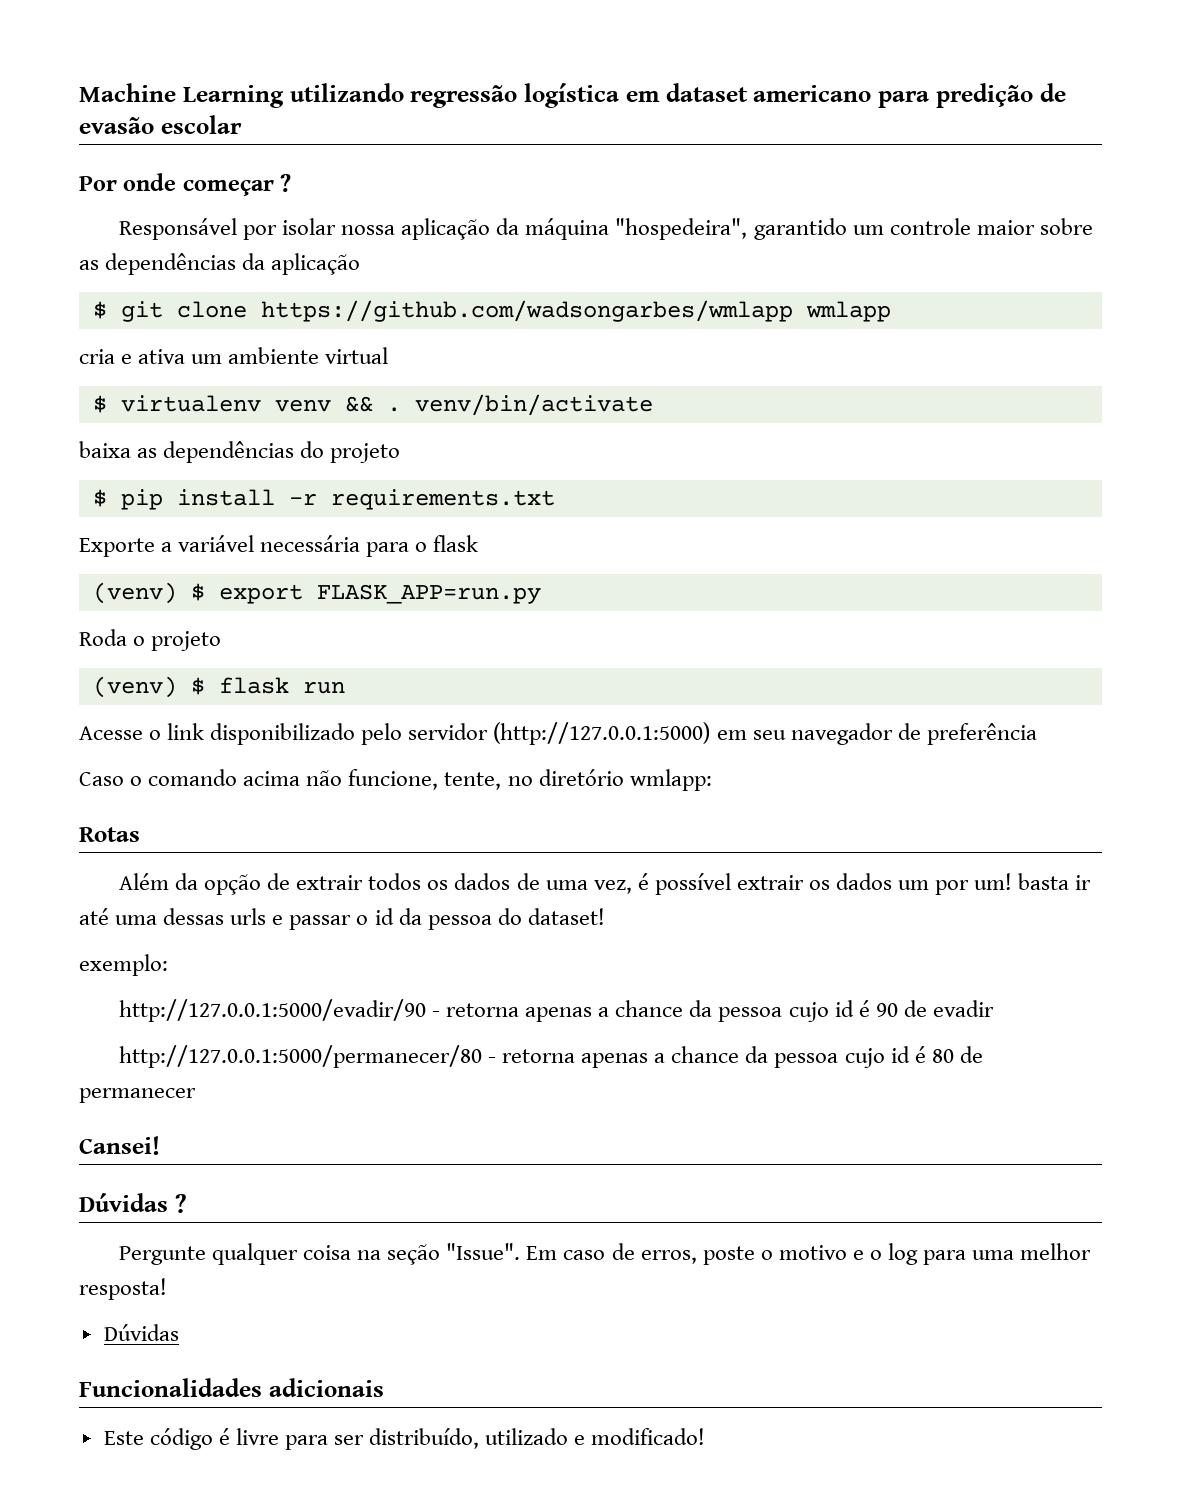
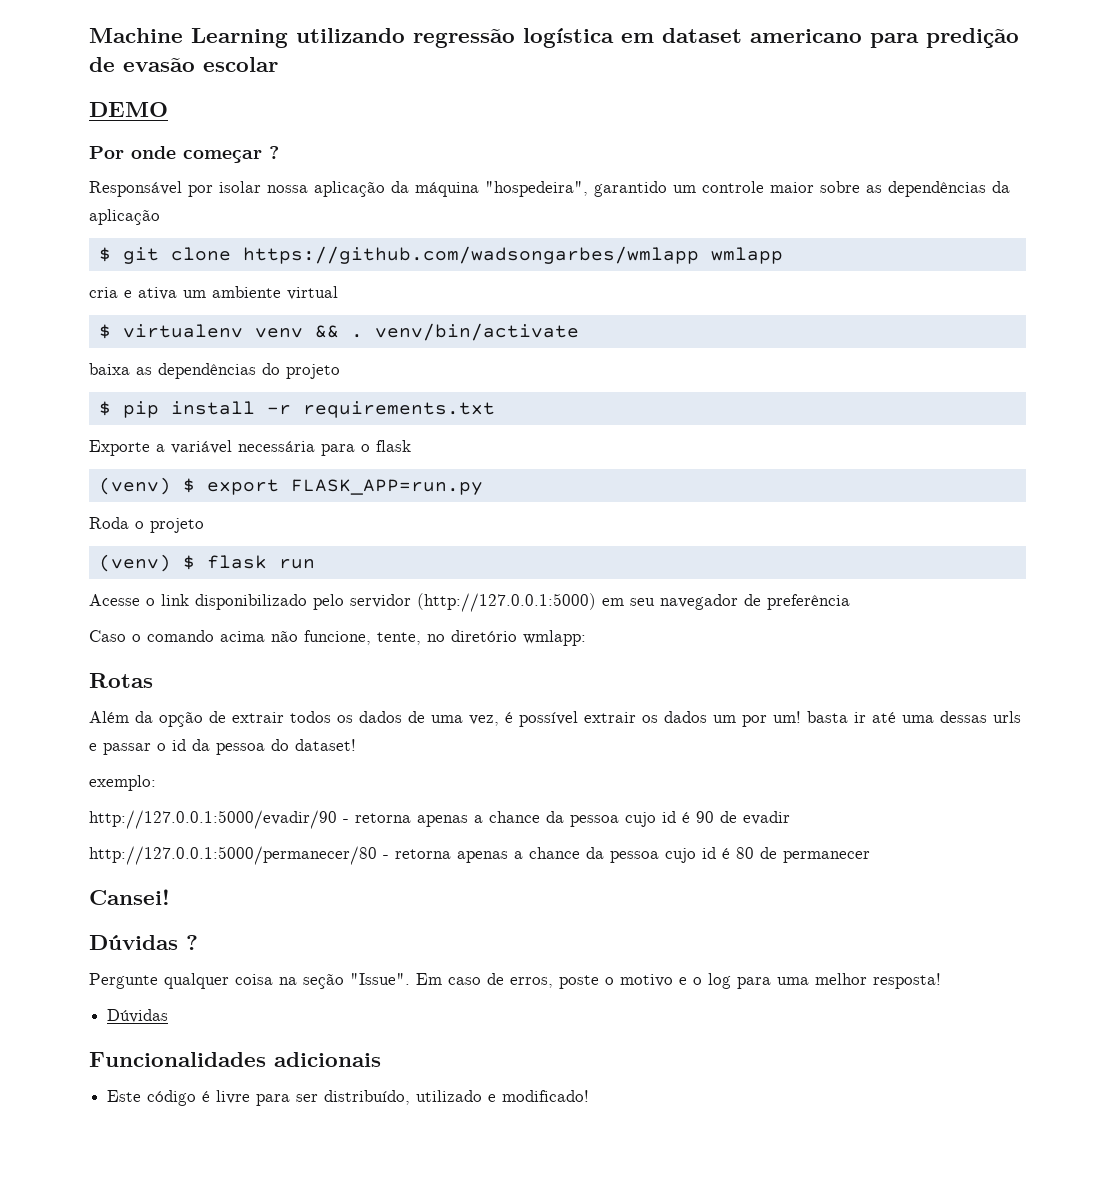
(242, 124) none -> [89,102,168,117] // DEMO

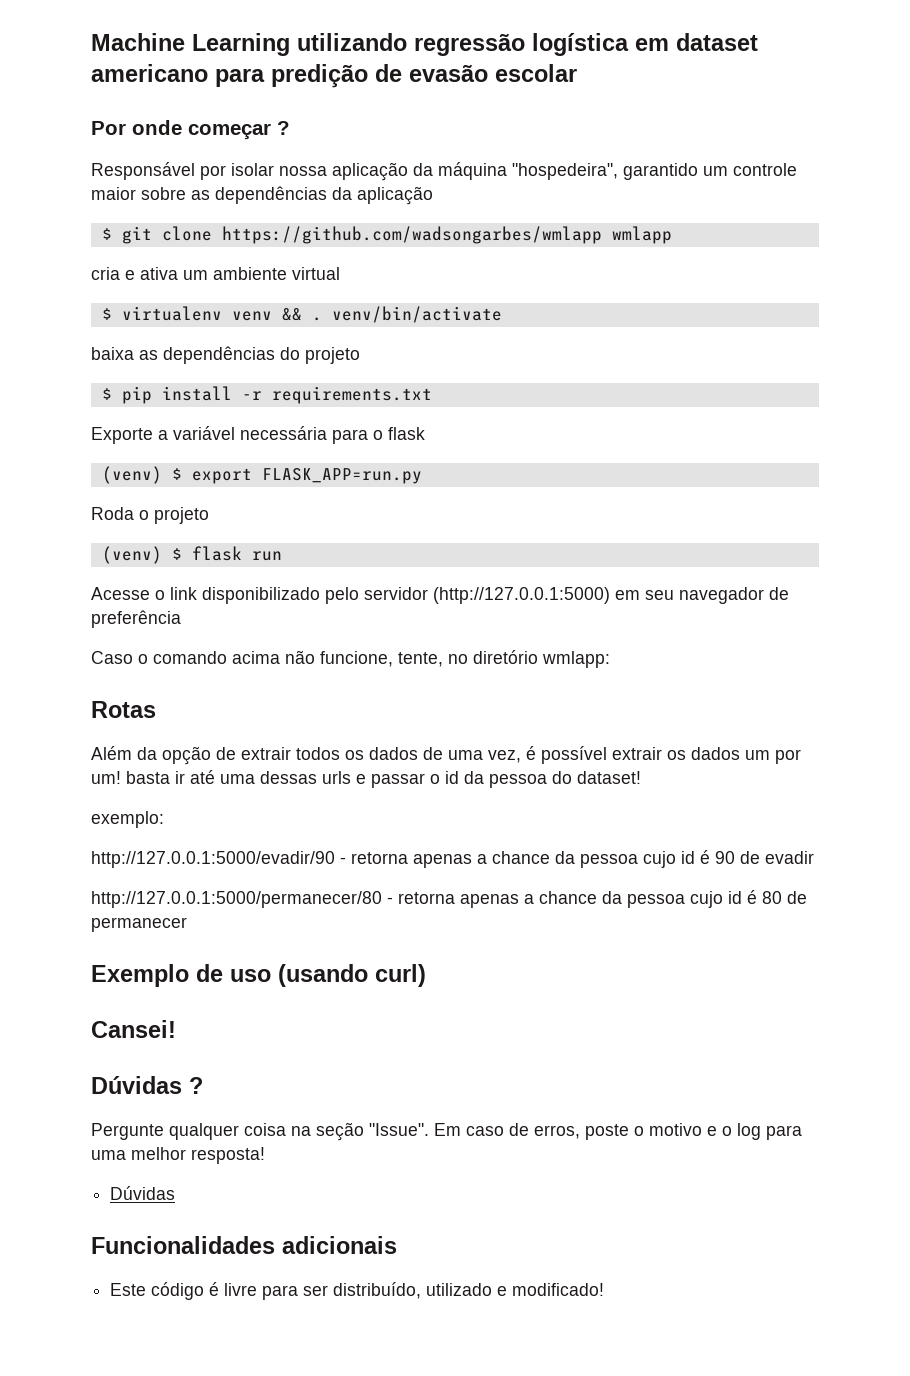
[89,102,168,117] // DEMO -> (577, 73) none
(870, 857) none -> [91,964,426,987] // Exemplo de uso (usando curl)

